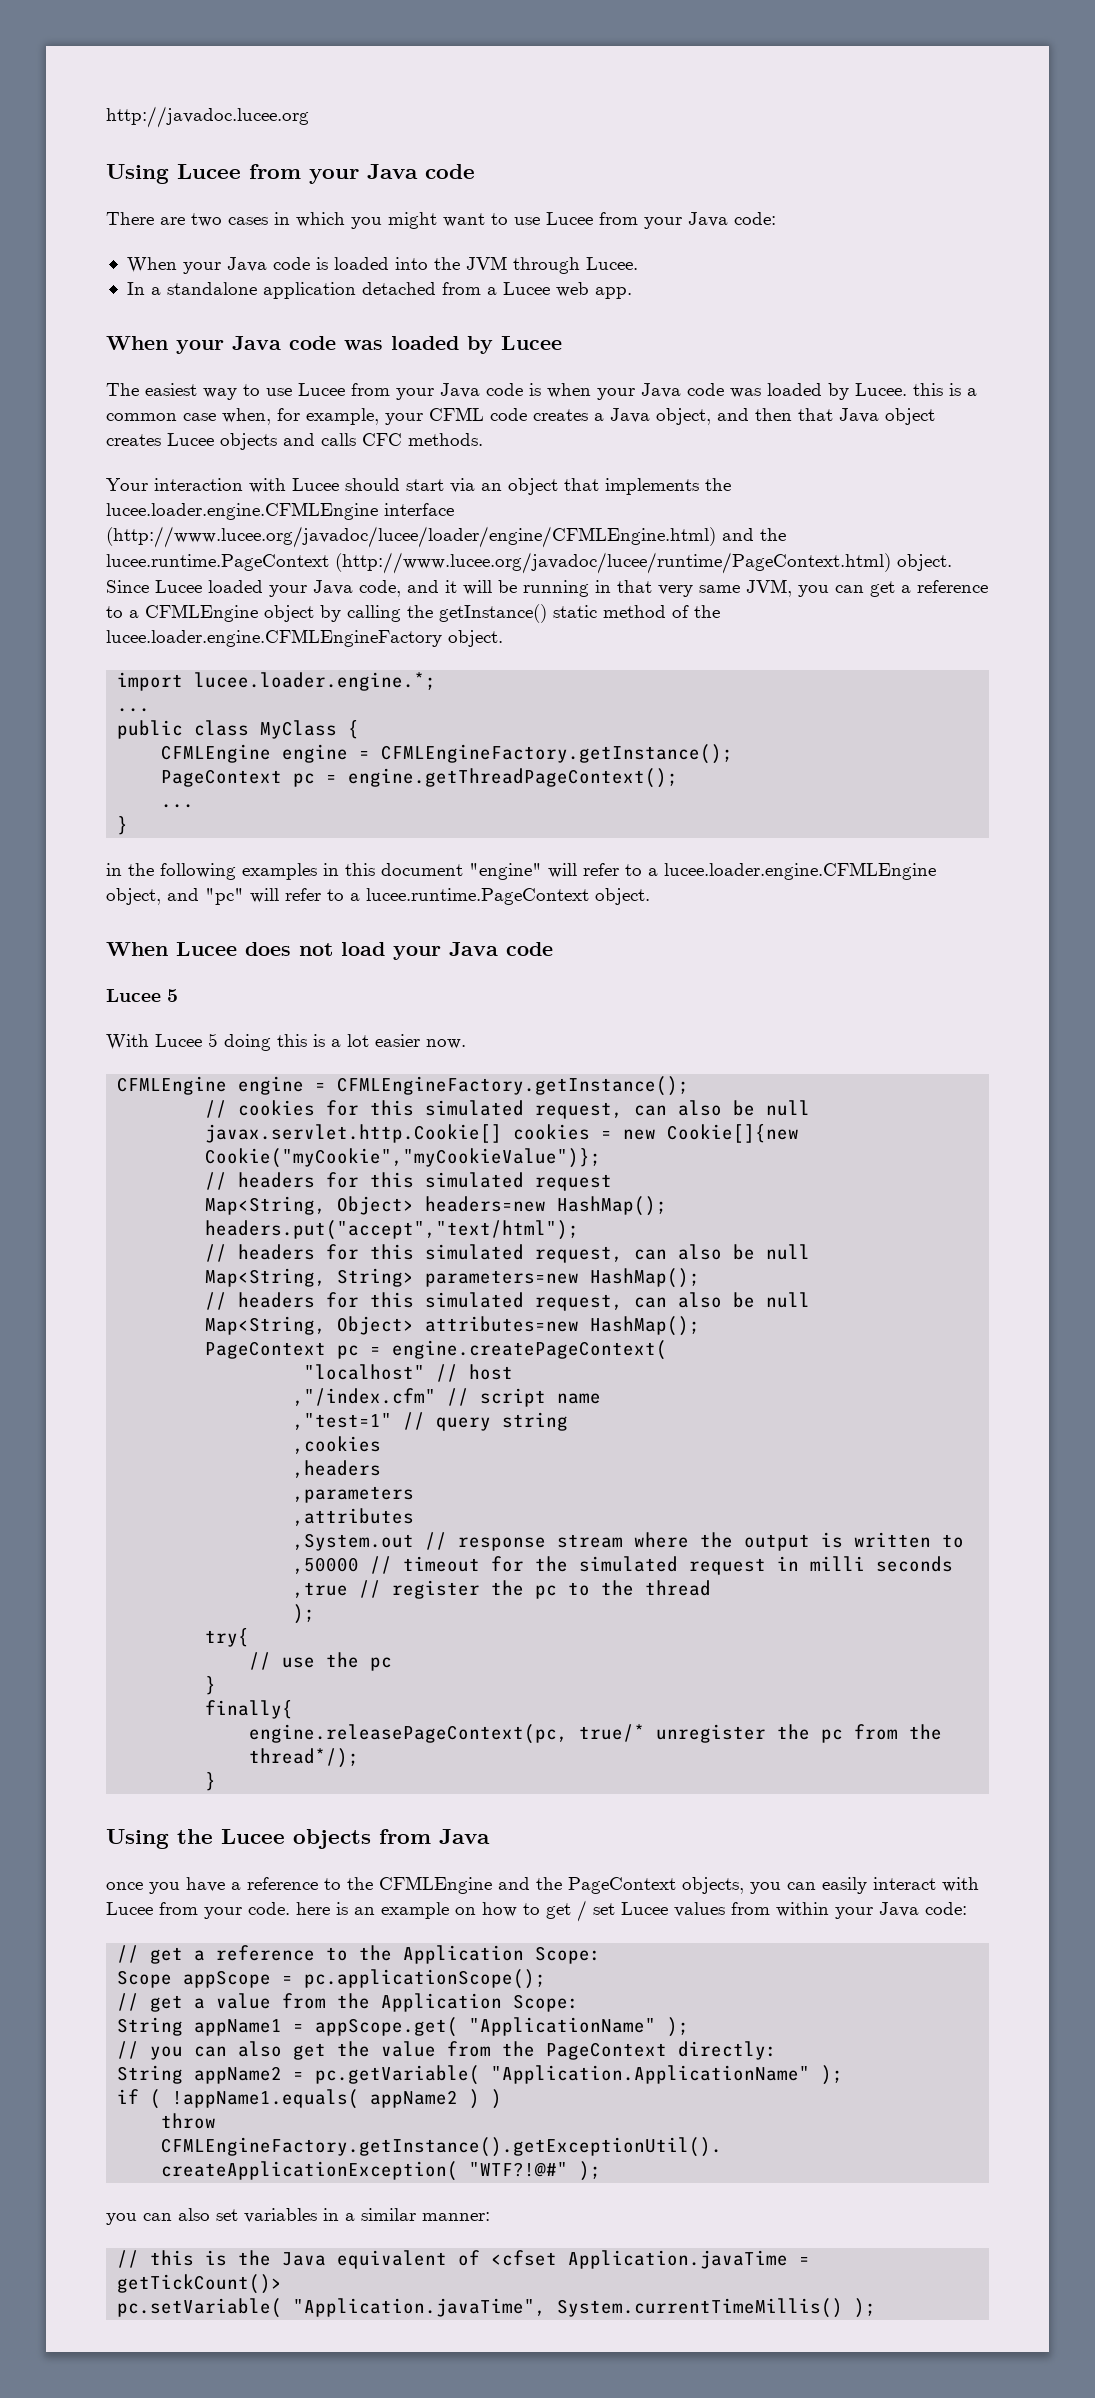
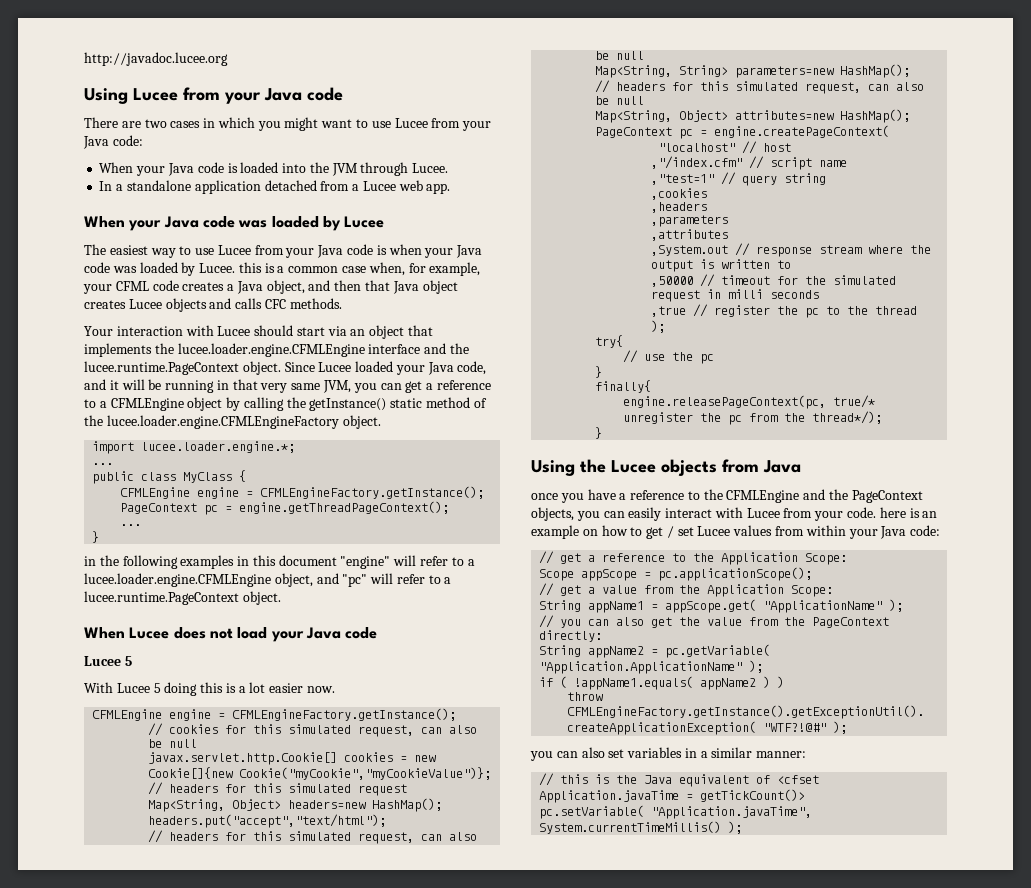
[106,526,716,548] (http://www.lucee.org/javadoc/lucee/loader/engine/CFMLEngine.html) -> (421, 349) none
[335,552,891,574] (http://www.lucee.org/javadoc/lucee/runtime/PageContext.html) -> (239, 368) none

